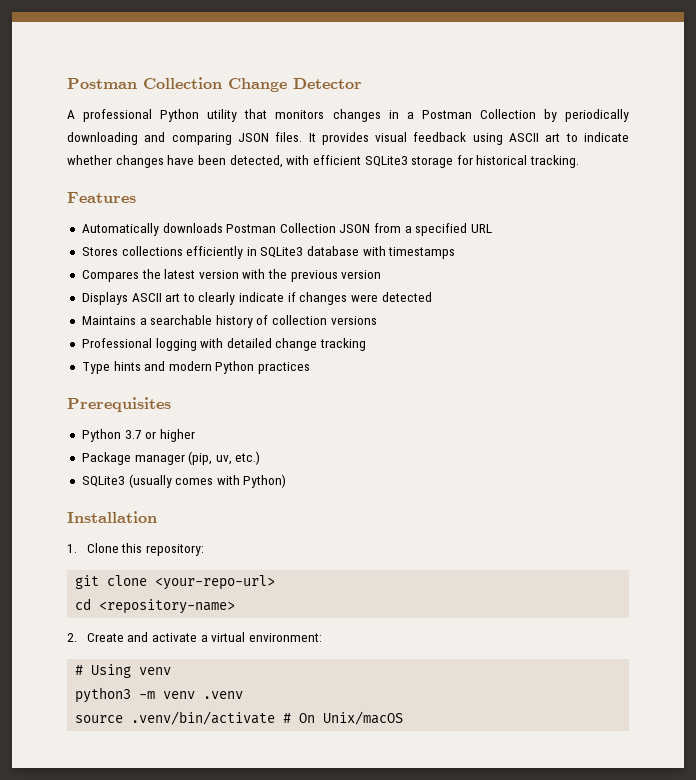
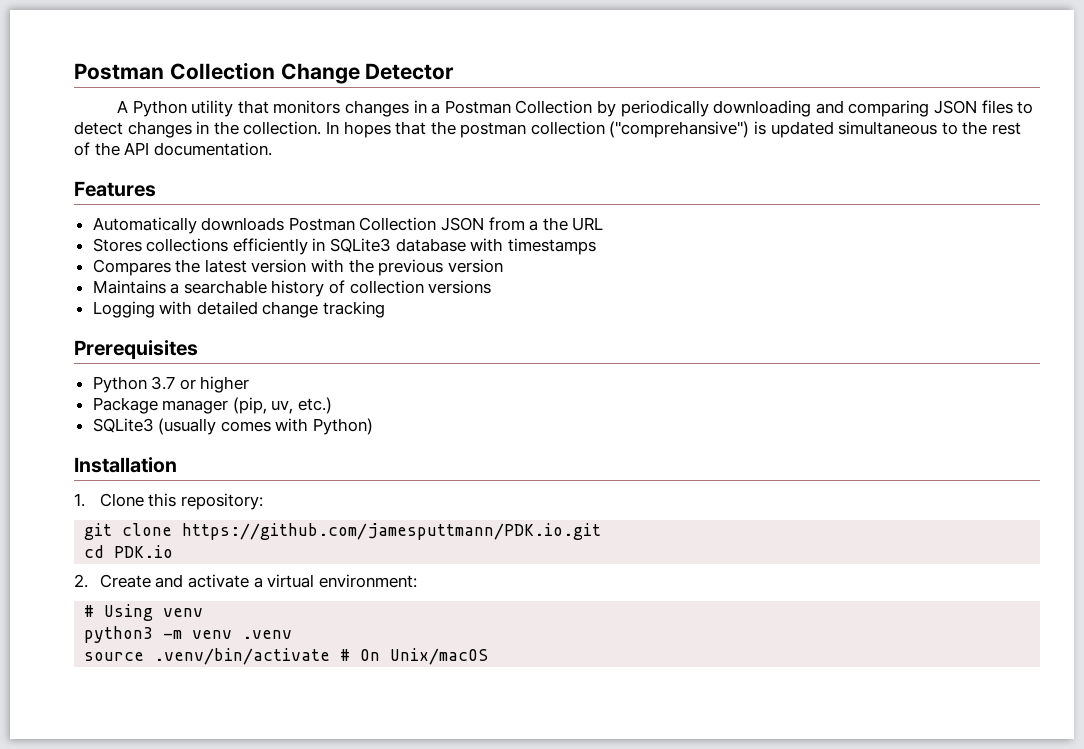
[83,109,153,122] professional -> (129, 106) none
[275,132,630,145] [67,155,580,168] files. It provides visual feedback using ASCII art to indicate whether changes have been detected, with efficient SQLite3 storage for historical tracking. -> [981,100,1034,114] [74,121,1022,138] [74,142,272,156] files to detect changes in the collection. In hopes that the postman collection ("comprehansive") is updated simultaneous to the rest of the API documentation.
[415,223,468,236] specified -> [542,217,568,231] the
[81,292,432,305] // Displays ASCII art to clearly indicate if changes were detected -> (503, 266) none
[81,338,197,351] Professional logging -> [92,301,155,318] Logging
[81,361,311,374] // Type hints and modern Python practices -> (386, 309) none
[155,575,276,590] <your-repo-url> -> [182,523,602,540] https://github.com/jamesputtmann/PDK.io.git
[99,599,236,614] <repository-name> -> [114,545,174,558] PDK.io

